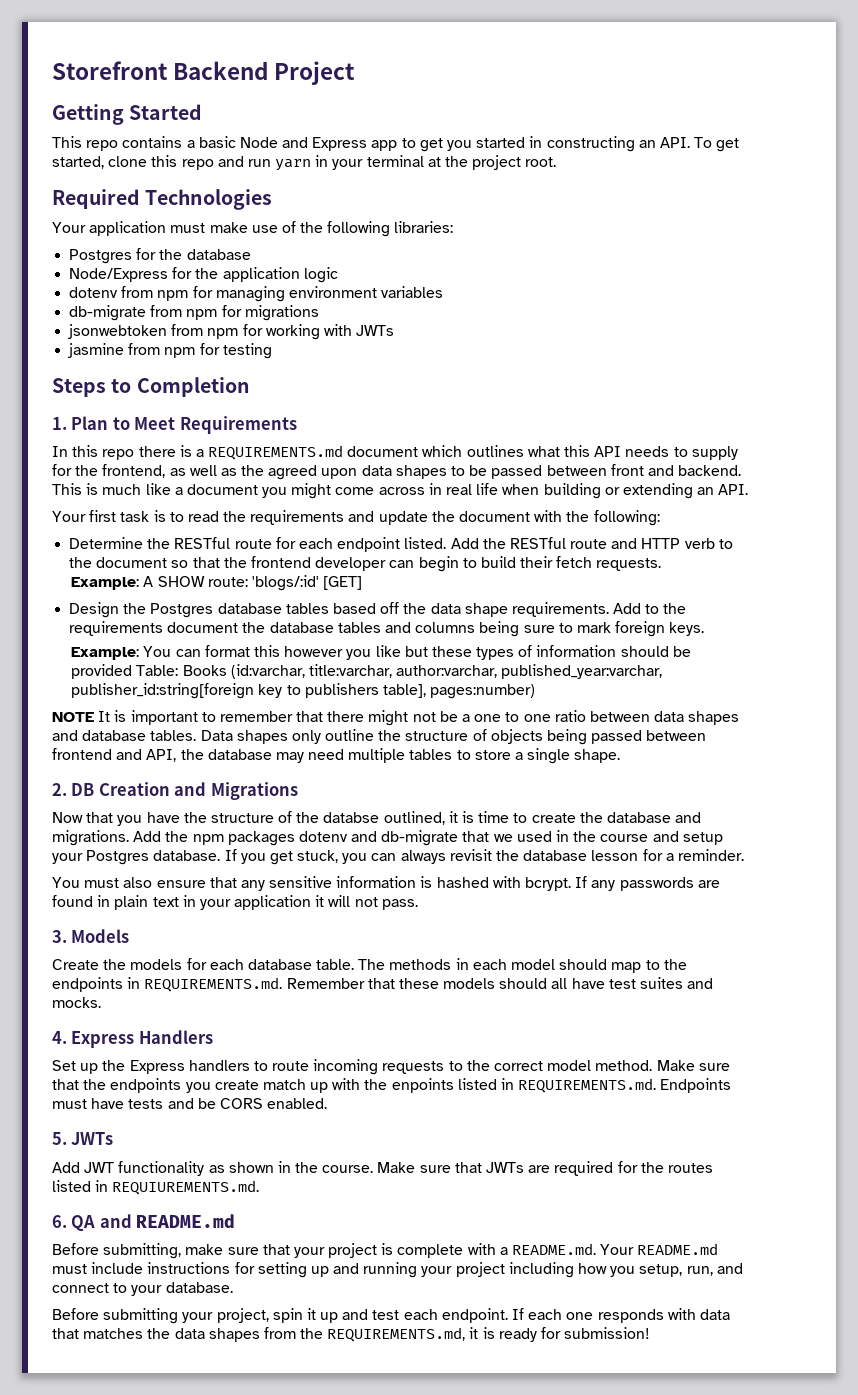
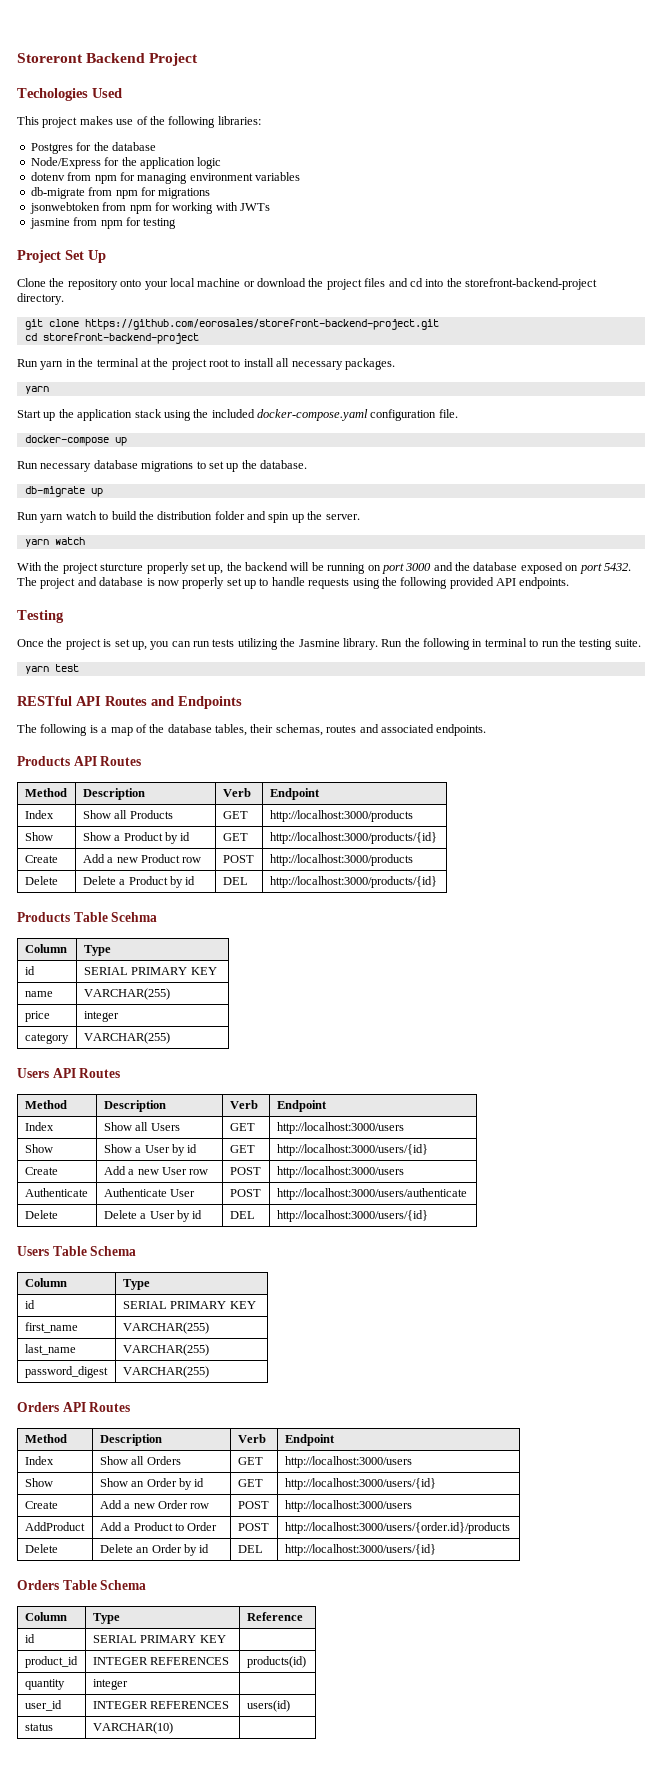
[52,61,168,80] Storefront -> [17,53,83,63] Storeront
[52,104,203,125] [52,136,740,152] [52,155,557,171] [52,189,273,210] [52,221,248,236] Getting Started // This repo contains a basic Node and Express app to get you started in constructing an API. To get started, clone this repo and run yarn in your terminal at the project root. // Required Technologies // Your application must make -> [17,88,122,101] [17,116,113,128] Techologies Used // This project makes
[52,377,250,397] [52,416,297,434] [52,445,738,460] [52,464,742,480] [52,483,749,499] [52,510,660,526] [69,537,733,552] [69,556,662,572] [71,575,363,591] [69,602,687,618] [69,621,705,637] [71,645,691,660] [71,664,663,679] [71,683,536,699] [52,710,740,726] [52,729,707,745] [52,748,621,764] [52,782,298,800] [52,811,702,826] [52,830,723,846] [52,849,744,865] [52,876,720,891] [52,895,418,910] [52,929,130,943] [52,958,687,973] [52,977,714,992] [52,997,101,1008] [52,1030,213,1048] [52,1059,730,1075] [52,1078,732,1093] [52,1098,328,1109] [52,1132,114,1145] [52,1161,713,1176] [52,1180,260,1195] [52,1214,236,1231] [52,1243,719,1259] [52,1262,743,1278] [52,1282,233,1296] [52,1308,730,1324] [52,1327,651,1342] Steps to Completion // 1. Plan to Meet Requirements // In this repo there is a REQUIREMENTS.md document which outlines what this API needs to supply for the frontend, as well as the agreed upon data shapes to be passed between front and backend. This is much like a document you might come across in real life when building or extending an API. // Your first task is to read the requirements and update the document with the following: // Determine the RESTful route for each endpoint listed. Add the RESTful route and HTTP verb to the document so that the frontend developer can begin to build their fetch requests. // Example: A SHOW route: 'blogs/:id' [GET] // Design the Postgres database tables based off the data shape requirements. Add to the requirements document the database tables and columns being sure to mark foreign keys. // Example: You can format this however you like but these types of information should be provided Table: Books (id:varchar, title:varchar, author:varchar, published_year:varchar, publisher_id:string[foreign key to publishers table], pages:number) // NOTE It is important to remember that there might not be a one to one ratio between data shapes and database tables. Data shapes only outline the structure of objects being passed between frontend and API, the database may need multiple tables to store a single shape. // 2. DB Creation and Migrations // Now that you have the structure of the databse outlined, it is time to create the database and migrations. Add the npm packages dotenv and db-migrate that we used in the course and setup your Postgres database. If you get stuck, you can always revisit the database lesson for a reminder. // You must also ensure that any sensitive information is hashed with bcrypt. If any passwords are found in plain text in your application it will not pass. // 3. Models // Create the models for each database table. The methods in each model should map to the endpoints in REQUIREMENTS.md. Remember that these models should all have test suites and mocks. // 4. Express Handlers // Set up the Express handlers to route incoming requests to the correct model method. Make sure that the endpoints you create match up with the enpoints listed in REQUIREMENTS.md. Endpoints must have tests and be CORS enabled. // 5. JWTs // Add JWT functionality as shown in the course. Make sure that JWTs are required for the routes listed in REQUIUREMENTS.md. // 6. QA and README.md // Before submitting, make sure that your project is complete with a README.md. Your README.md must include instructions for setting up and running your project including how you setup, run, and connect to your database. // Before submitting your project, spin it up and test each endpoint. If each one responds with data that matches the data shapes from the REQUIREMENTS.md, it is ready for submission! -> [17,250,106,263] [17,278,597,290] [17,293,64,305] [24,319,439,330] [24,333,199,344] [17,358,395,370] [24,386,49,394] [17,409,458,421] [24,435,127,446] [17,460,307,472] [24,486,103,497] [17,511,360,523] [24,537,85,547] [17,562,631,574] [17,577,570,589] [17,610,64,623] [17,638,641,650] [24,664,79,674] [17,696,242,709] [17,724,487,736] [17,756,142,766] [24,788,67,797] [82,788,145,800] [222,788,251,797] [269,788,320,800] [24,810,54,819] [82,810,173,819] [222,811,248,819] [269,810,413,822] [24,832,53,841] [82,832,191,844] [222,833,248,841] [269,832,437,844] [24,855,58,863] [82,854,202,863] [222,855,254,863] [269,854,413,866] [24,876,58,885] [82,876,196,888] [222,877,248,885] [269,876,437,888] [17,912,158,922] [24,944,67,953] [83,945,111,956] [24,966,35,975] [83,967,217,975] [24,991,53,997] [83,988,170,1000] [24,1011,50,1022] [83,1011,119,1022] [24,1033,69,1044] [83,1032,170,1044] [17,1068,121,1078] [24,1100,67,1109] [103,1100,166,1112] [229,1100,258,1109] [276,1100,327,1112] [24,1122,54,1131] [103,1122,180,1131] [229,1123,255,1131] [276,1122,404,1134] [24,1144,53,1153] [103,1144,198,1156] [229,1145,255,1153] [276,1144,428,1156] [24,1167,58,1175] [103,1166,209,1175] [229,1167,261,1175] [276,1166,404,1178] [24,1188,88,1197] [103,1188,196,1197] [229,1189,261,1197] [276,1188,467,1200] [24,1210,58,1219] [103,1210,203,1222] [229,1211,255,1219] [276,1210,428,1222] [17,1246,137,1256] [24,1278,67,1287] [122,1279,150,1290] [24,1300,35,1309] [122,1301,256,1309] [24,1322,78,1333] [122,1322,209,1334] [24,1344,76,1355] [122,1344,209,1356] [24,1366,108,1378] [122,1366,209,1378] [17,1402,131,1412] [24,1434,67,1443] [99,1434,162,1446] [237,1434,266,1443] [284,1434,335,1446] [24,1456,54,1465] [99,1456,181,1465] [237,1457,263,1465] [284,1456,412,1468] [24,1478,53,1487] [99,1478,205,1490] [237,1479,263,1487] [284,1478,436,1490] [24,1501,58,1509] [99,1500,210,1509] [237,1501,269,1509] [284,1500,412,1512] [24,1522,85,1531] [99,1522,218,1531] [237,1523,269,1531] [284,1522,510,1534] [24,1544,58,1553] [99,1544,210,1556] [237,1545,263,1553] [284,1544,436,1556] [17,1580,147,1590] [24,1612,67,1621] [92,1613,120,1624] [246,1612,303,1621] [24,1634,35,1643] [92,1635,226,1643] [24,1656,78,1668] [92,1657,230,1665] [246,1656,306,1668] [24,1679,65,1690] [92,1679,128,1690] [24,1700,62,1711] [92,1701,230,1709] [246,1700,290,1712] [24,1723,53,1731] [92,1722,173,1734] Project Set Up // Clone the repository onto your local machine or download the project files and cd into the storefront-backend-project directory. // git clone https://github.com/eorosales/storefront-backend-project.git // cd storefront-backend-project // Run yarn in the terminal at the project root to install all necessary packages. // yarn // Start up the application stack using the included docker-compose.yaml configuration file. // docker-compose up // Run necessary database migrations to set up the database. // db-migrate up // Run yarn watch to build the distribution folder and spin up the server. // yarn watch // With the project sturcture properly set up, the backend will be running on port 3000 and the database exposed on port 5432. The project and database is now properly set up to handle requests using the following provided API endpoints. // Testing // Once the project is set up, you can run tests utilizing the Jasmine library. Run the following in terminal to run the testing suite. // yarn test // RESTful API Routes and Endpoints // The following is a map of the database tables, their schemas, routes and associated endpoints. // Products API Routes // Method | Description | Verb | Endpoint // Index | Show all Products | GET | http://localhost:3000/products // Show | Show a Product by id | GET | http://localhost:3000/products/{id} // Create | Add a new Product row | POST | http://localhost:3000/products // Delete | Delete a Product by id | DEL | http://localhost:3000/products/{id} // Products Table Scehma // Column | Type // id | SERIAL PRIMARY KEY // name | VARCHAR(255) // price | integer // category | VARCHAR(255) // Users API Routes // Method | Description | Verb | Endpoint // Index | Show all Users | GET | http://localhost:3000/users // Show | Show a User by id | GET | http://localhost:3000/users/{id} // Create | Add a new User row | POST | http://localhost:3000/users // Authenticate | Authenticate User | POST | http://localhost:3000/users/authenticate // Delete | Delete a User by id | DEL | http://localhost:3000/users/{id} // Users Table Schema // Column | Type // id | SERIAL PRIMARY KEY // first_name | VARCHAR(255) // last_name | VARCHAR(255) // password_digest | VARCHAR(255) // Orders API Routes // Method | Description | Verb | Endpoint // Index | Show all Orders | GET | http://localhost:3000/users // Show | Show an Order by id | GET | http://localhost:3000/users/{id} // Create | Add a new Order row | POST | http://localhost:3000/users // AddProduct | Add a Product to Order | POST | http://localhost:3000/users/{order.id}/products // Delete | Delete an Order by id | DEL | http://localhost:3000/users/{id} // Orders Table Schema // Column | Type | Reference // id | SERIAL PRIMARY KEY | // product_id | INTEGER REFERENCES | products(id) // quantity | integer | // user_id | INTEGER REFERENCES | users(id) // status | VARCHAR(10) |

